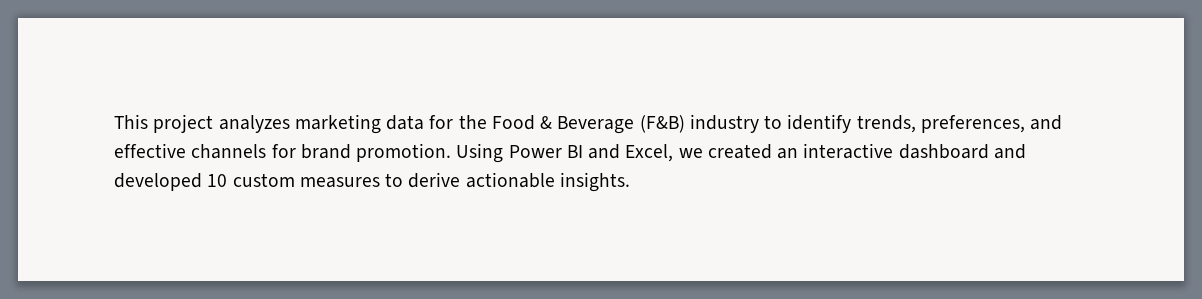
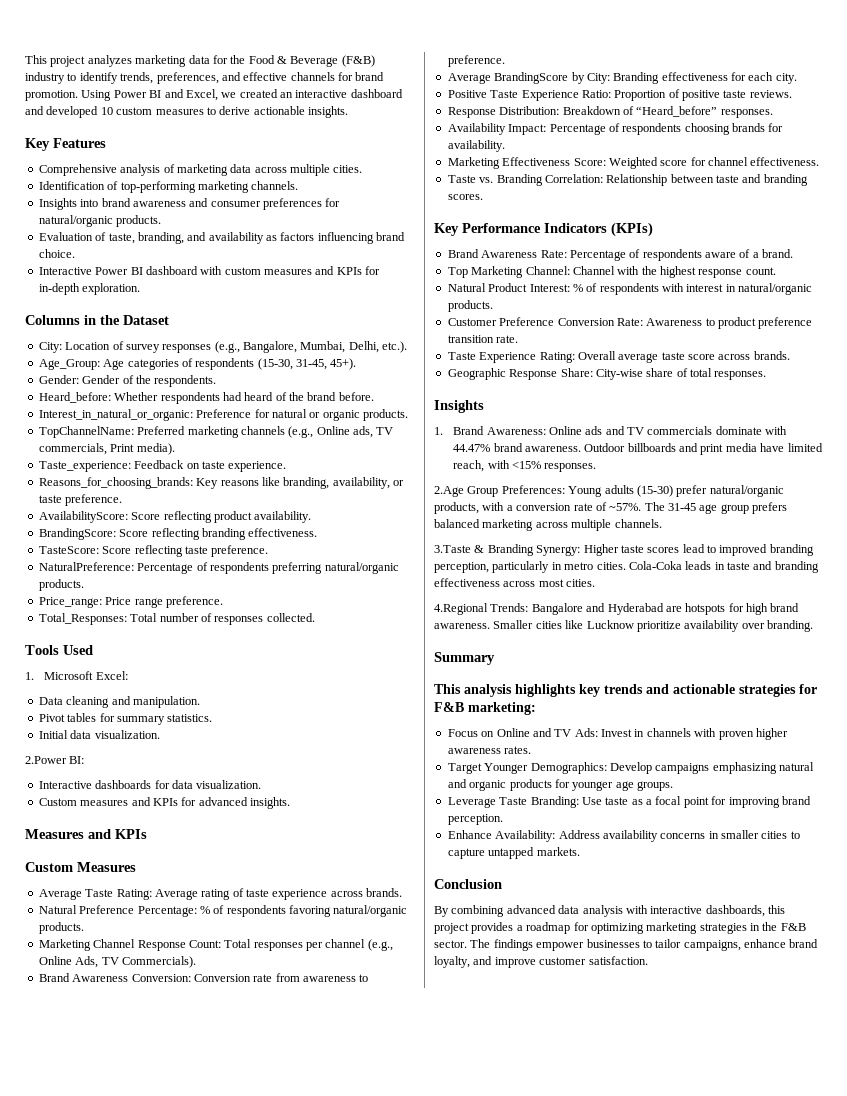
(630, 182) none -> [25,138,106,151] [38,164,363,176] [38,181,299,193] [38,198,341,210] [38,215,162,227] [38,232,406,244] [38,249,75,258] [38,266,381,275] [38,283,141,295] [25,315,169,325] [38,341,408,353] [38,358,357,370] [38,375,217,387] [38,392,374,404] [38,409,408,421] [38,426,394,438] [38,443,175,455] [38,460,287,472] [38,477,404,489] [38,494,123,506] [38,511,312,523] [38,528,318,540] [38,545,269,557] [38,562,399,574] [38,579,84,591] [38,596,223,608] [38,613,315,625] [25,645,93,655] [25,671,128,680] [38,696,200,708] [38,713,213,725] [38,730,160,739] [25,756,85,764] [38,780,262,789] [38,797,290,809] [25,829,147,839] [25,862,136,872] [38,888,403,900] [38,905,408,917] [38,922,84,934] [38,939,393,951] [38,956,196,968] [38,973,369,982] [447,55,505,67] [447,72,797,84] [447,89,792,101] [447,106,773,118] [447,123,784,135] [447,140,505,152] [447,157,820,169] [447,174,808,186] [447,194,483,200] [434,222,653,237] [447,249,794,261] [447,266,776,278] [447,283,813,295] [447,300,493,312] [447,317,813,329] [447,335,519,343] [447,351,790,363] [447,368,767,380] [434,400,484,413] [434,426,788,435] [453,443,823,455] [453,460,597,472] [434,485,784,497] [434,502,788,514] [434,519,662,531] [434,544,814,556] [434,561,819,573] [434,578,596,587] [434,603,800,615] [434,620,813,632] [434,652,495,665] [434,684,817,697] [434,702,536,715] [447,728,788,740] [447,746,532,754] [447,762,814,774] [447,779,673,791] [447,796,811,808] [447,814,503,825] [447,830,800,842] [447,847,580,859] [434,879,502,889] [434,905,785,917] [434,922,806,934] [434,939,819,951] [434,956,648,968] // Key Features // Comprehensive analysis of marketing data across multiple cities. // Identification of top-performing marketing channels. // Insights into brand awareness and consumer preferences for natural/organic products. // Evaluation of taste, branding, and availability as factors influencing brand choice. // Interactive Power BI dashboard with custom measures and KPIs for in-depth exploration. // Columns in the Dataset // City: Location of survey responses (e.g., Bangalore, Mumbai, Delhi, etc.). // Age_Group: Age categories of respondents (15-30, 31-45, 45+). // Gender: Gender of the respondents. // Heard_before: Whether respondents had heard of the brand before. // Interest_in_natural_or_organic: Preference for natural or organic products. // TopChannelName: Preferred marketing channels (e.g., Online ads, TV commercials, Print media). // Taste_experience: Feedback on taste experience. // Reasons_for_choosing_brands: Key reasons like branding, availability, or taste preference. // AvailabilityScore: Score reflecting product availability. // BrandingScore: Score reflecting branding effectiveness. // TasteScore: Score reflecting taste preference. // NaturalPreference: Percentage of respondents preferring natural/organic products. // Price_range: Price range preference. // Total_Responses: Total number of responses collected. // Tools Used // 1. Microsoft Excel: // Data cleaning and manipulation. // Pivot tables for summary statistics. // Initial data visualization. // 2.Power BI: // Interactive dashboards for data visualization. // Custom measures and KPIs for advanced insights. // Measures and KPIs // Custom Measures // Average Taste Rating: Average rating of taste experience across brands. // Natural Preference Percentage: % of respondents favoring natural/organic products. // Marketing Channel Response Count: Total responses per channel (e.g., Online Ads, TV Commercials). // Brand Awareness Conversion: Conversion rate from awareness to preference. // Average BrandingScore by City: Branding effectiveness for each city. // Positive Taste Experience Ratio: Proportion of positive taste reviews. // Response Distribution: Breakdown of “Heard_before” responses. // Availability Impact: Percentage of respondents choosing brands for availability. // Marketing Effectiveness Score: Weighted score for channel effectiveness. // Taste vs. Branding Correlation: Relationship between taste and branding scores. // Key Performance Indicators (KPIs) // Brand Awareness Rate: Percentage of respondents aware of a brand. // Top Marketing Channel: Channel with the highest response count. // Natural Product Interest: % of respondents with interest in natural/organic products. // Customer Preference Conversion Rate: Awareness to product preference transition rate. // Taste Experience Rating: Overall average taste score across brands. // Geographic Response Share: City-wise share of total responses. // Insights // 1. Brand Awareness: Online ads and TV commercials dominate with 44.47% brand awareness. Outdoor billboards and print media have limited reach, with <15% responses. // 2.Age Group Preferences: Young adults (15-30) prefer natural/organic products, with a conversion rate of ~57%. The 31-45 age group prefers balanced marketing across multiple channels. // 3.Taste & Branding Synergy: Higher taste scores lead to improved branding perception, particularly in metro cities. Cola-Coka leads in taste and branding effectiveness across most cities. // 4.Regional Trends: Bangalore and Hyderabad are hotspots for high brand awareness. Smaller cities like Lucknow prioritize availability over branding. // Summary // This analysis highlights key trends and actionable strategies for F&B marketing: // Focus on Online and TV Ads: Invest in channels with proven higher awareness rates. // Target Younger Demographics: Develop campaigns emphasizing natural and organic products for younger age groups. // Leverage Taste Branding: Use taste as a focal point for improving brand perception. // Enhance Availability: Address availability concerns in smaller cities to capture untapped markets. // Conclusion // By combining advanced data analysis with interactive dashboards, this project provides a roadmap for optimizing marketing strategies in the F&B sector. The findings empower businesses to tailor campaigns, enhance brand loyalty, and improve customer satisfaction.

